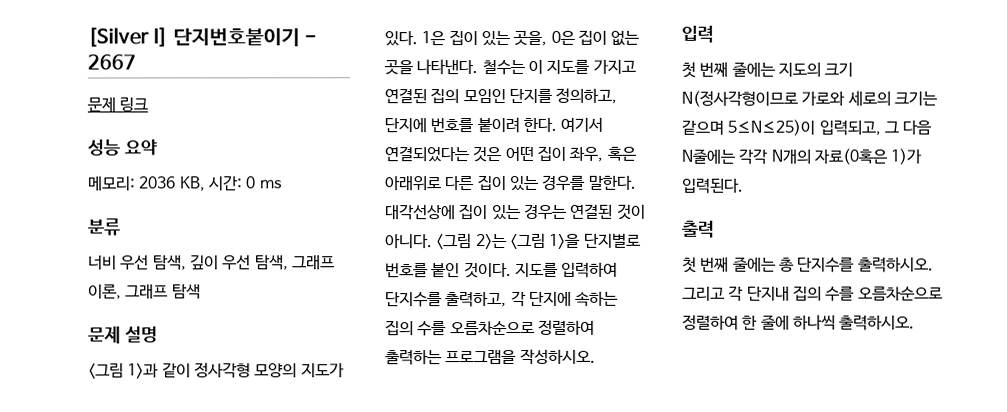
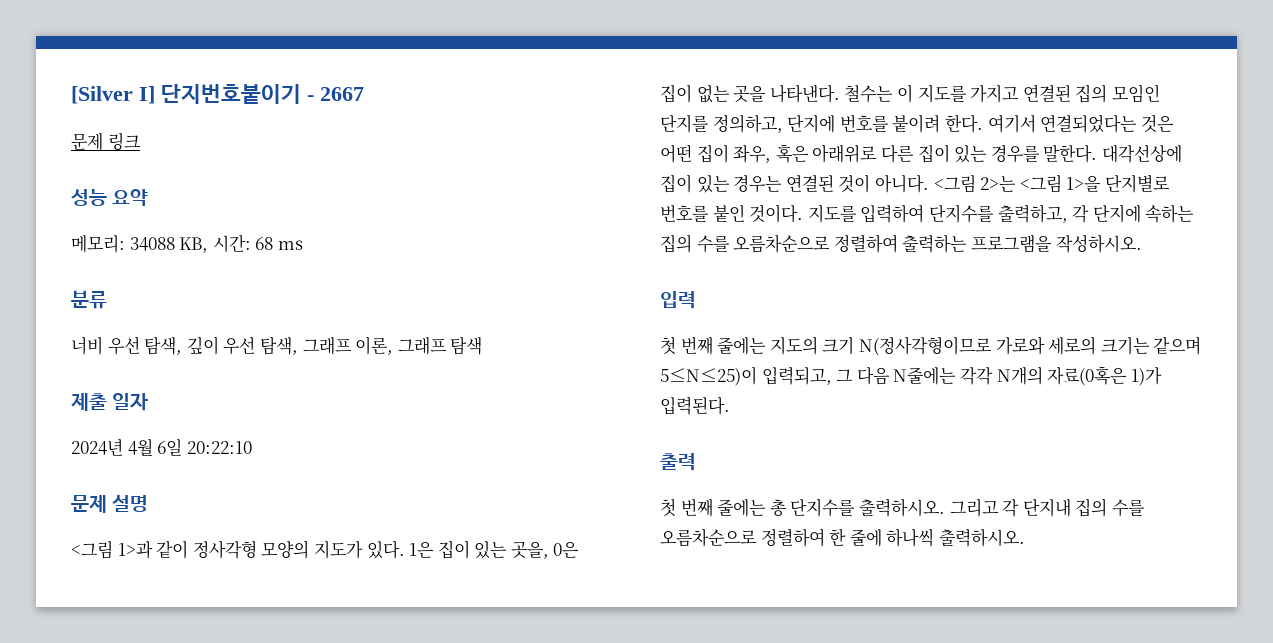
[138,176,176,189] 2036 -> [129,237,175,251] 34088
[245,176,256,189] 0 -> [255,237,274,250] 68
(201, 291) none -> [71,393,149,411] [71,439,252,456] // 제출 일자 // 2024년 4월 6일 20:22:10

